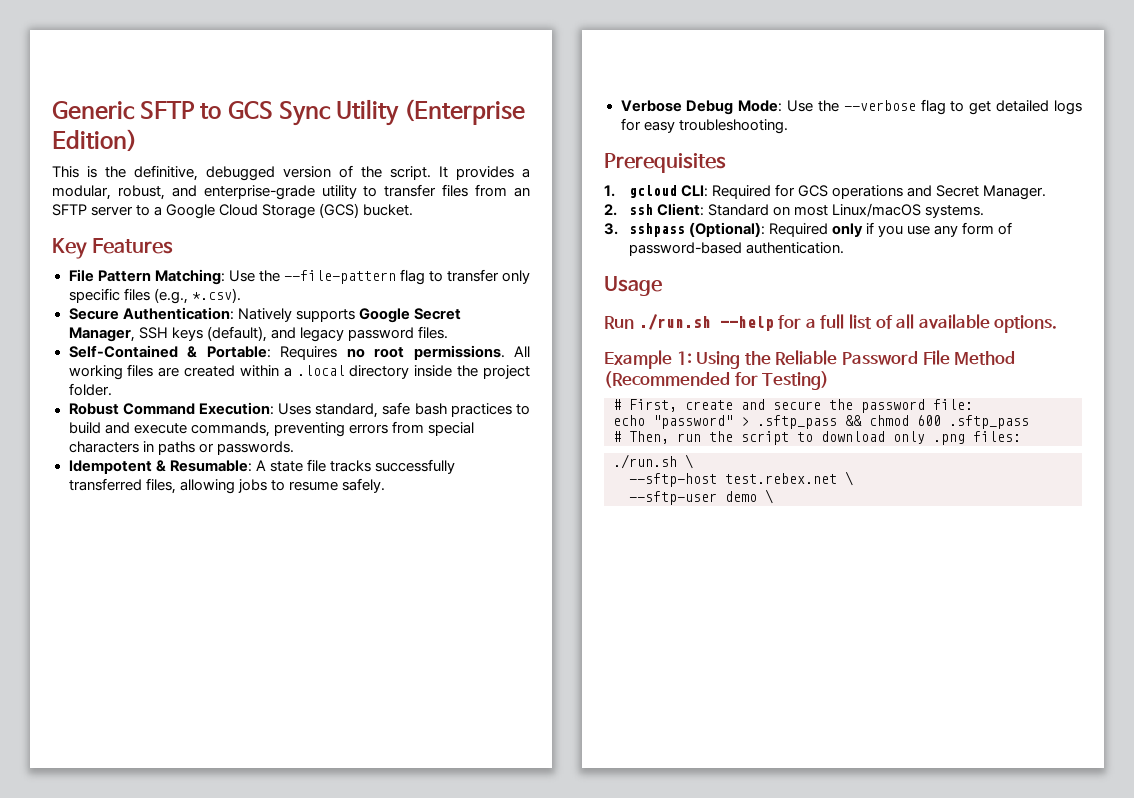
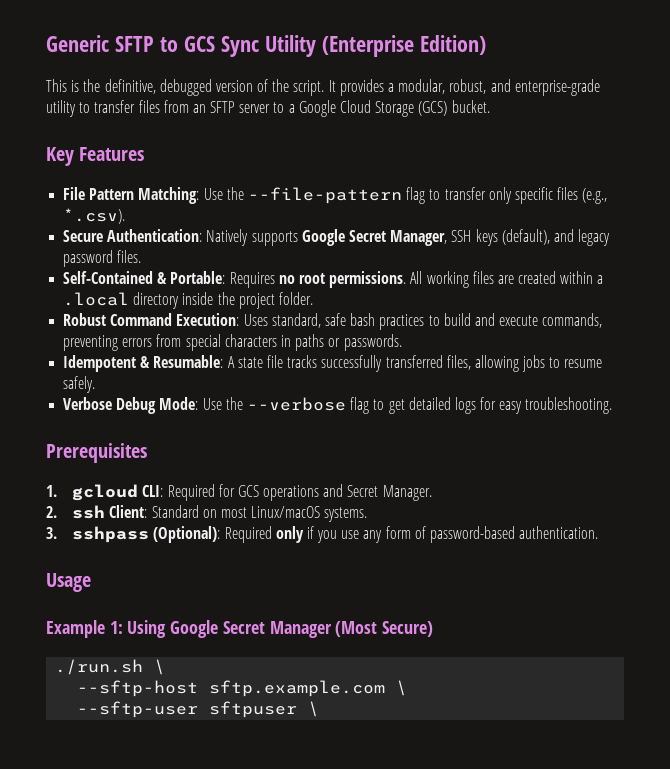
[604,314,1058,333] [604,350,1016,369] [604,371,830,390] [613,399,973,413] [613,415,1029,429] [613,431,1021,445] Run ./run.sh --help for a full list of all available options. // Example 1: Using the Reliable Password File Method (Recommended for Testing) // # First, create and secure the password file: // echo "password" > .sftp_pass && chmod 600 .sftp_pass // # Then, run the script to download only .png files: -> [46,620,434,638] Example 1: Using Google Secret Manager (Most Secure)
[725,473,837,484] test.rebex.net -> [209,680,386,697] sftp.example.com
[725,491,757,502] demo -> [209,701,298,718] sftpuser

